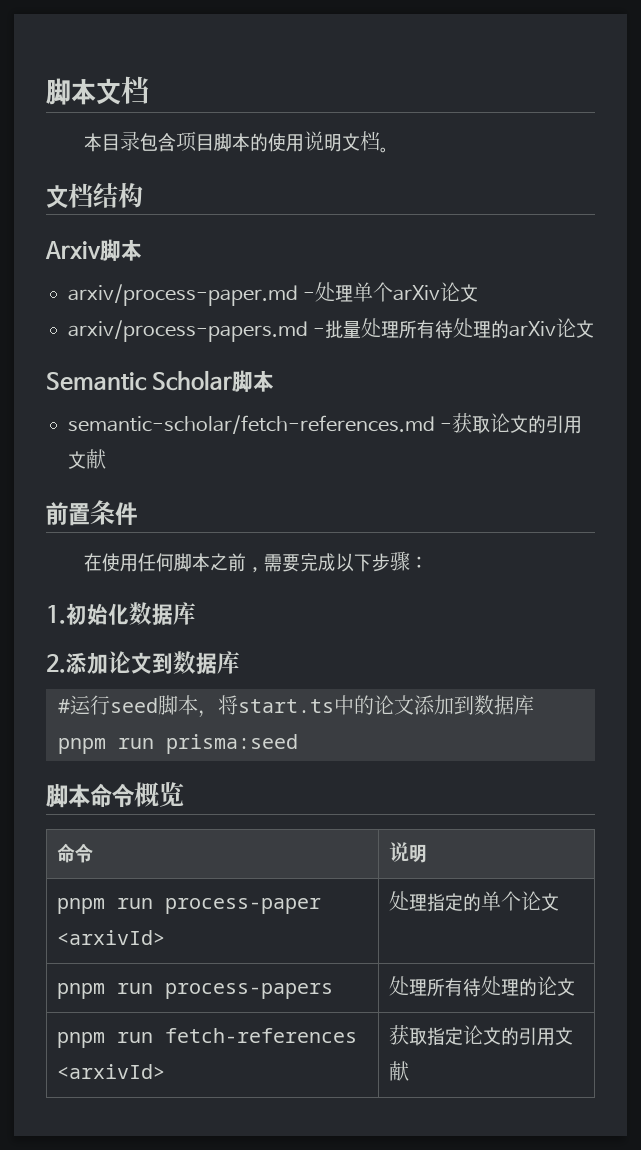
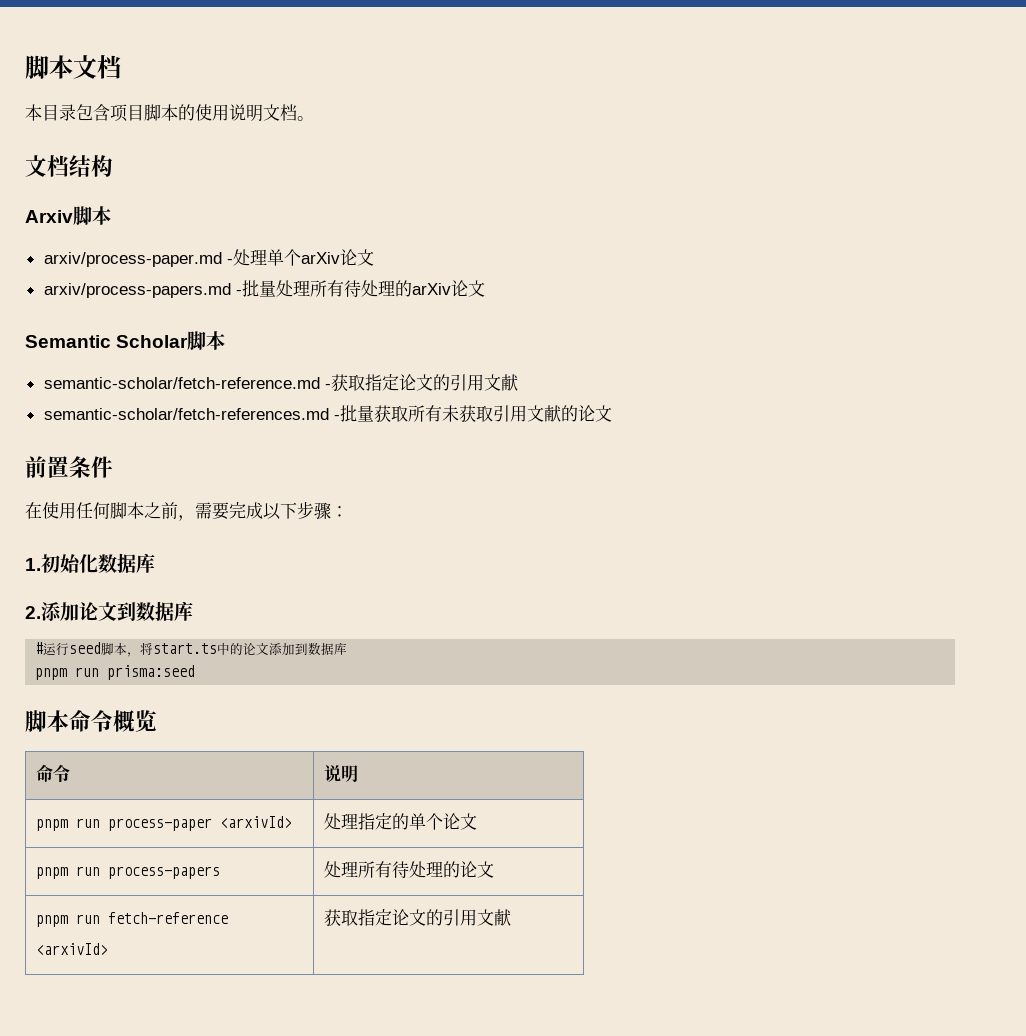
[68,415,435,434] semantic-scholar/fetch-references.md -> [43,377,320,389] semantic-scholar/fetch-reference.md
[490,413,583,434] [68,449,106,469] 论文的引用文献 -> [364,374,518,391] [43,405,612,422] 指定论文的引用文献 // semantic-scholar/fetch-references.md -批量获取所有未获取引用文献的论文
[165,1028,358,1043] fetch-references -> [107,912,228,924] fetch-reference

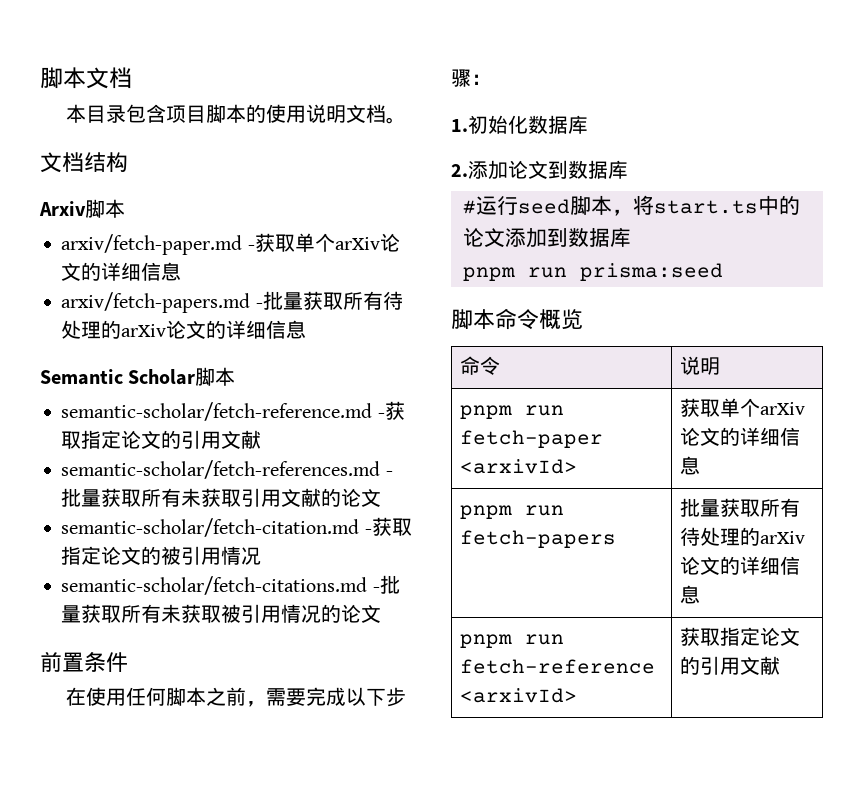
[43,249,374,267] [43,280,485,298] arxiv/process-paper.md -处理单个arXiv论文 // arxiv/process-papers.md -批量处理所有待处理的arXiv论文 -> [61,233,400,255] [61,262,182,281] [61,291,403,313] [61,320,307,339] arxiv/fetch-paper.md -获取单个arXiv论文的详细信息 // arxiv/fetch-papers.md -批量获取所有待处理的arXiv论文的详细信息
(612, 413) none -> [61,517,412,537] [61,546,262,565] [61,575,400,595] [61,604,382,623] // semantic-scholar/fetch-citation.md -获取指定论文的被引用情况 // semantic-scholar/fetch-citations.md -批量获取所有未获取被引用情况的论文
[107,816,292,831] [323,813,477,830] [35,866,220,879] [323,861,494,878] process-paper <arxivId> | 处理指定的单个论文 // pnpm run process-papers | 处理所有待处理的论文 -> [460,430,604,448] [460,459,578,474] [680,398,806,417] [680,427,801,446] [680,456,701,475] [460,505,565,519] [460,530,617,548] [680,498,801,517] [680,527,806,546] [680,556,801,575] [680,585,701,604] fetch-paper <arxivId> | 获取单个arXiv论文的详细信息 // pnpm run fetch-papers | 批量获取所有待处理的arXiv论文的详细信息

